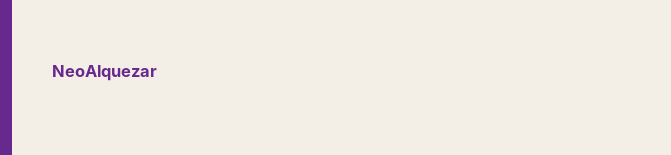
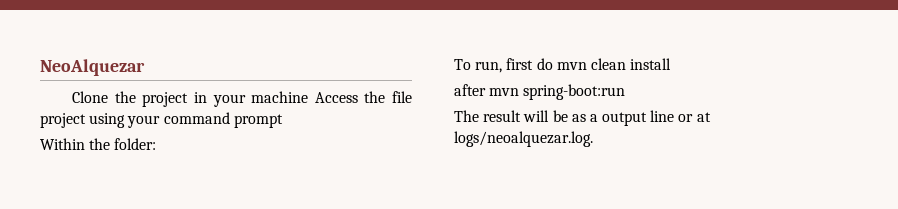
(157, 73) none -> [72,91,412,107] [40,112,283,128] [40,138,157,150] [454,58,672,73] [454,84,626,100] [454,110,711,126] [454,131,593,147] // Clone the project in your machine Access the file project using your command prompt // Within the folder: // To run, first do mvn clean install // after mvn spring-boot:run // The result will be as a output line or at logs/neoalquezar.log.

